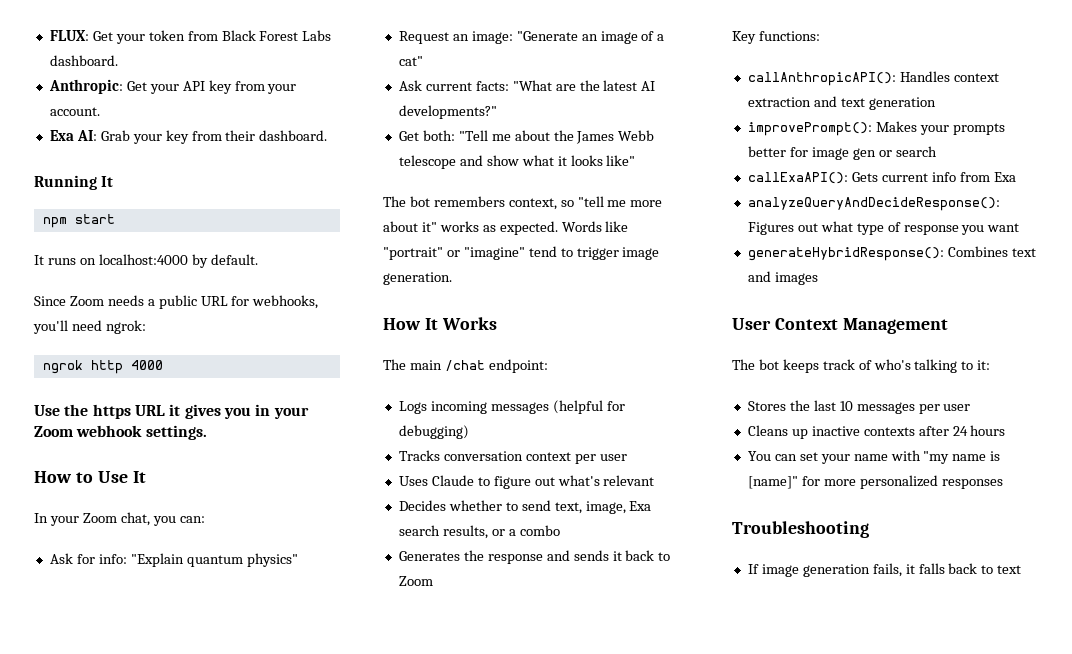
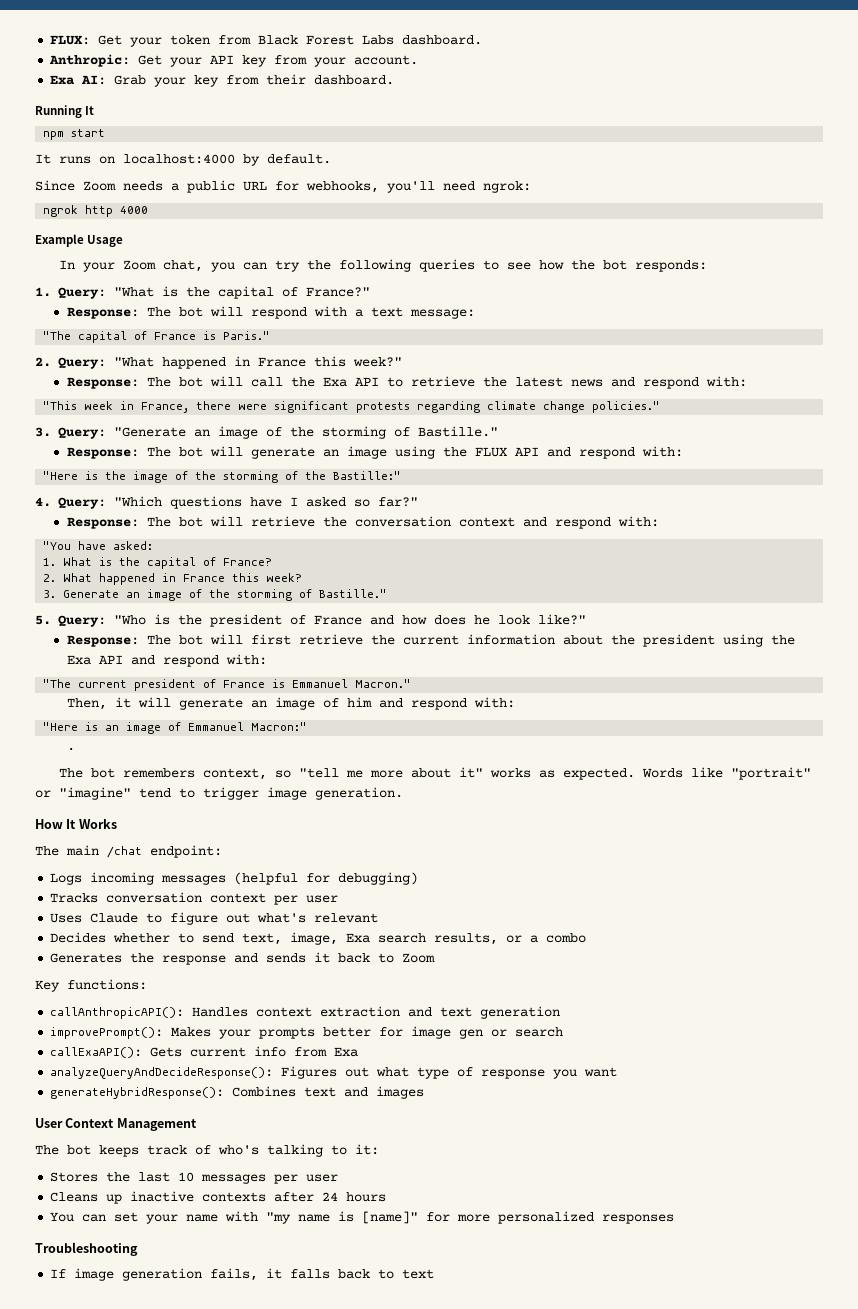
[34,404,309,419] [34,425,207,440] [34,471,146,483] Use the https URL it gives you in your Zoom webhook settings. // How to Use It -> [35,234,124,247] Example Usage
[179,516,205,523] [49,553,298,567] [398,31,665,44] [398,56,423,66] [398,80,656,91] [398,105,497,119] [398,130,655,144] [398,155,636,169] can: // Ask for info: "Explain quantum physics" // Request an image: "Generate an image of a cat" // Ask current facts: "What are the latest AI developments?" // Get both: "Tell me about the James Webb telescope and show what it looks like" -> [242,259,707,272] [35,286,370,299] [66,306,475,319] [43,331,271,343] [35,356,402,369] [66,376,747,389] [43,401,661,413] [35,426,498,439] [66,446,683,459] [43,471,402,483] [35,496,418,509] [66,516,659,529] [43,541,154,550] [43,557,273,569] [43,573,303,585] [43,589,388,601] [35,614,586,627] [66,634,795,647] [66,654,267,667] [43,679,412,691] [67,697,516,710] [43,722,308,734] [67,747,76,751] can try the following queries to see how the bot responds: // 1. Query: "What is the capital of France?" // Response: The bot will respond with a text message: // "The capital of France is Paris." // 2. Query: "What happened in France this week?" // Response: The bot will call the Exa API to retrieve the latest news and respond with: // "This week in France, there were significant protests regarding climate change policies." // 3. Query: "Generate an image of the storming of Bastille." // Response: The bot will generate an image using the FLUX API and respond with: // "Here is the image of the storming of the Bastille:" // 4. Query: "Which questions have I asked so far?" // Response: The bot will retrieve the conversation context and respond with: // "You have asked: // 1. What is the capital of France? // 2. What happened in France this week? // 3. Generate an image of the storming of Bastille." // 5. Query: "Who is the president of France and how does he look like?" // Response: The bot will first retrieve the current information about the president using the Exa API and respond with: // "The current president of France is Emmanuel Macron." // Then, it will generate an image of him and respond with: // "Here is an image of Emmanuel Macron:" // .

